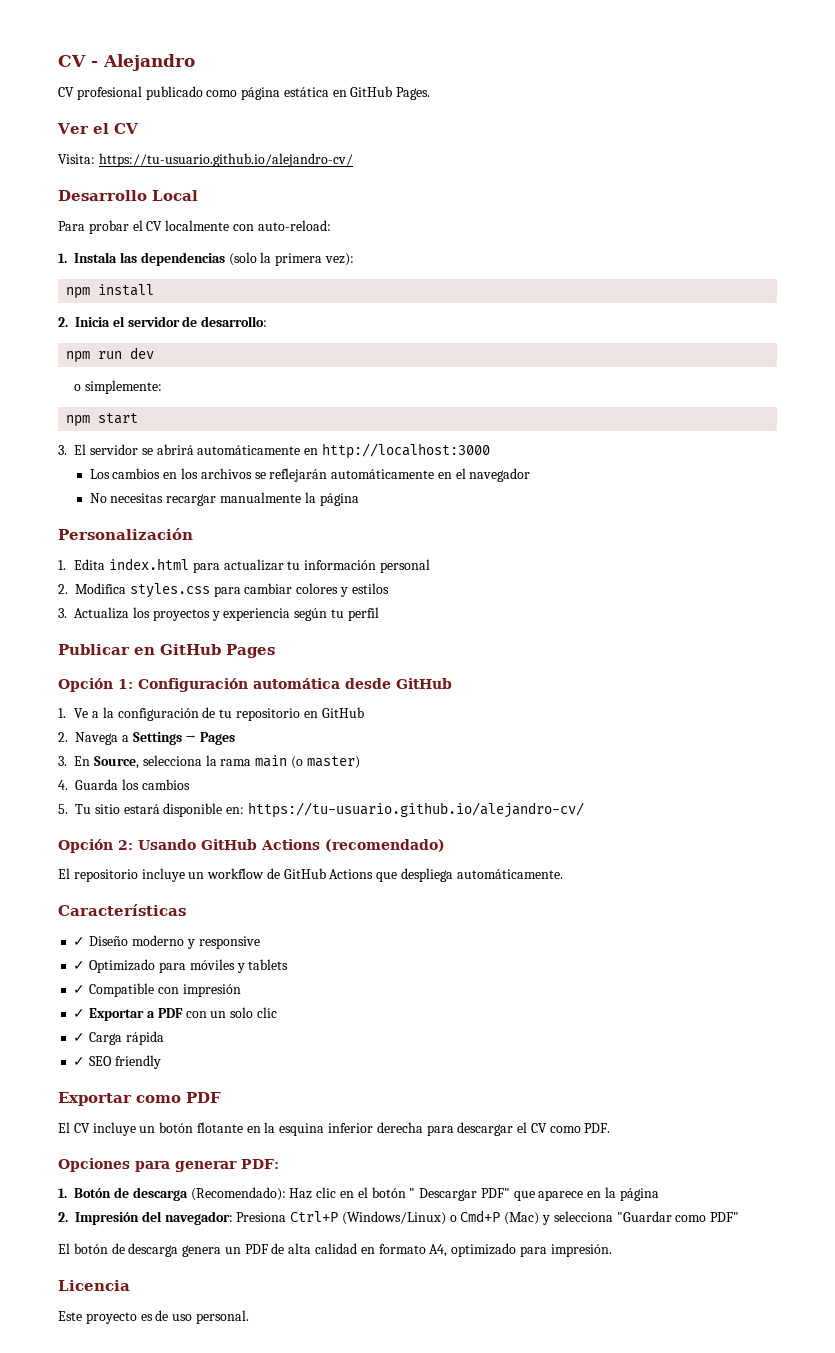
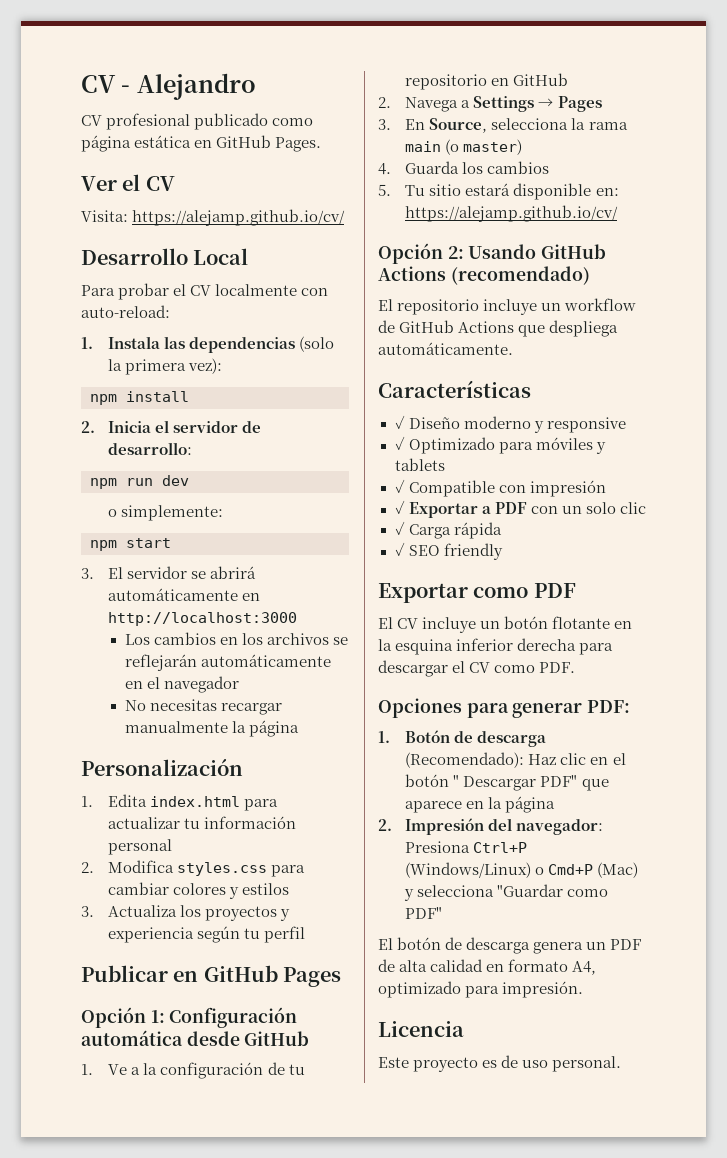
[98,153,353,167] https://tu-usuario.github.io/alejandro-cv/ -> [132,209,346,226] https://alejamp.github.io/cv/
[247,802,584,818] https://tu-usuario.github.io/alejandro-cv/ -> [405,205,619,222] https://alejamp.github.io/cv/

